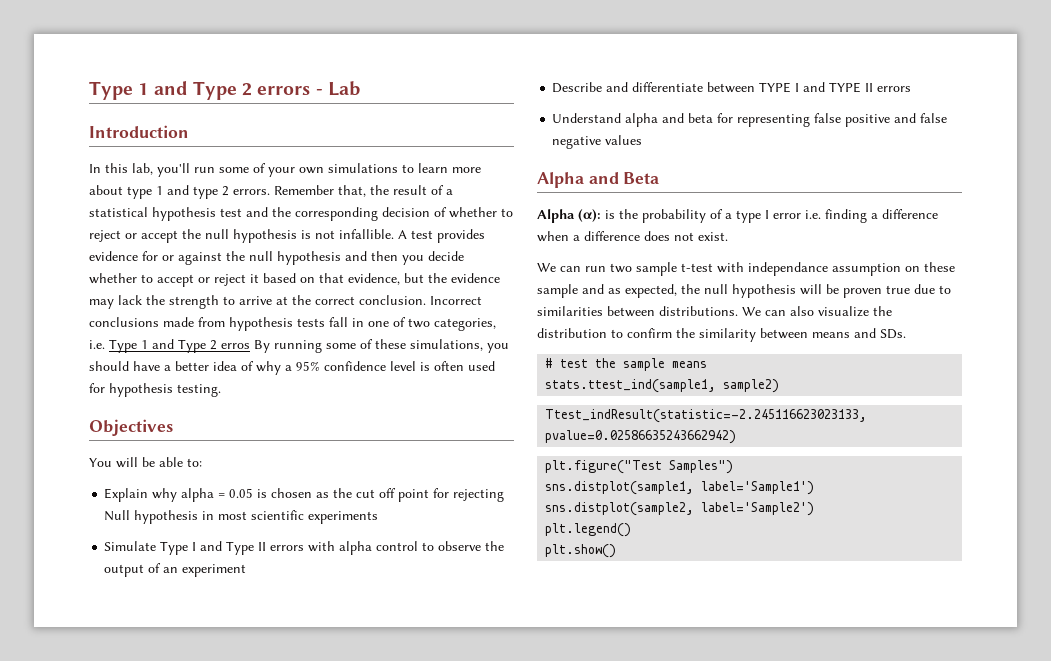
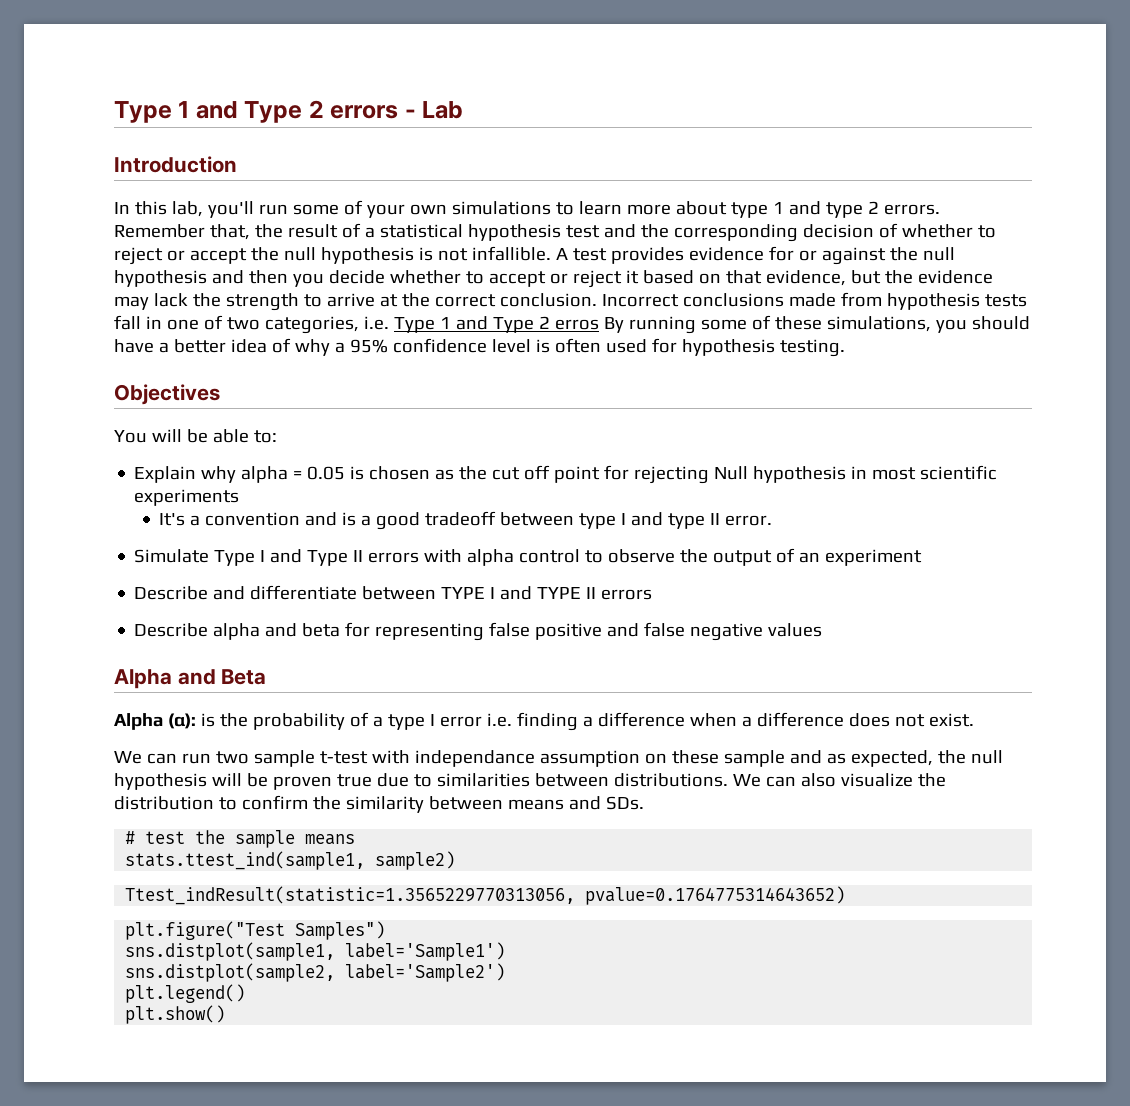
(379, 517) none -> [159,511,773,530] // It's a convention and is a good tradeoff between type I and type II error.
[552,113,622,123] Understand -> [134,623,209,637] Describe
[545,409,868,423] [545,430,737,444] Ttest_indResult(statistic=-2.245116623023133, pvalue=0.02586635243662942) -> [125,886,846,905] Ttest_indResult(statistic=1.3565229770313056, pvalue=0.1764775314643652)

